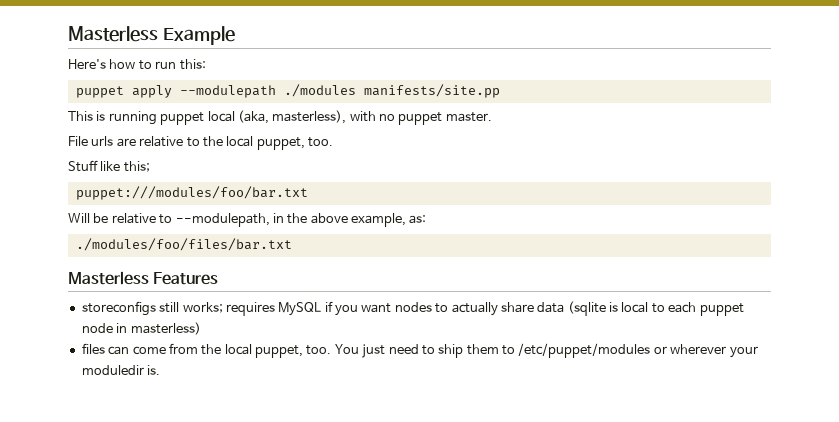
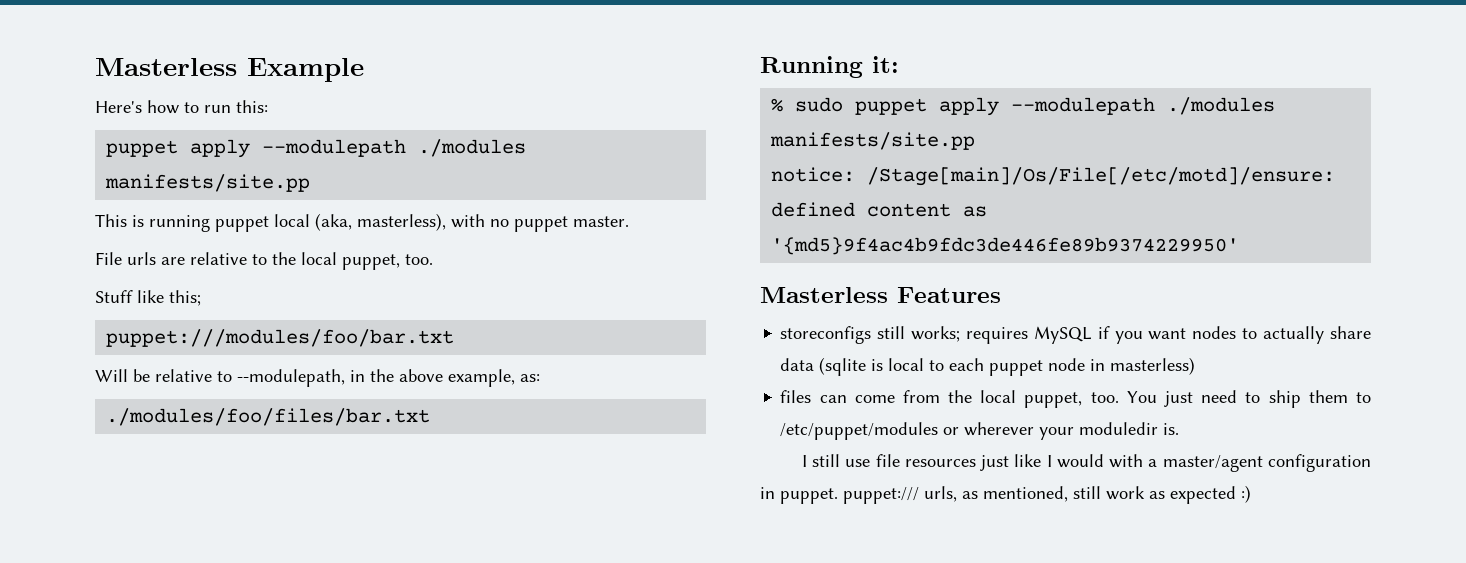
(292, 244) none -> [760,56,899,78] [771,97,1276,116] [770,132,976,150] [771,167,1336,186] [771,202,988,217] [771,237,1240,255] // Running it: // % sudo puppet apply --modulepath ./modules manifests/site.pp // notice: /Stage[main]/Os/File[/etc/motd]/ensure: defined content as '{md5}9f4ac4b9fdc3de446fe89b9374229950'
(161, 370) none -> [801,454,1371,472] [760,485,1251,504] // I still use file resources just like I would with a master/agent configuration in puppet. puppet:/// urls, as mentioned, still work as expected :)

